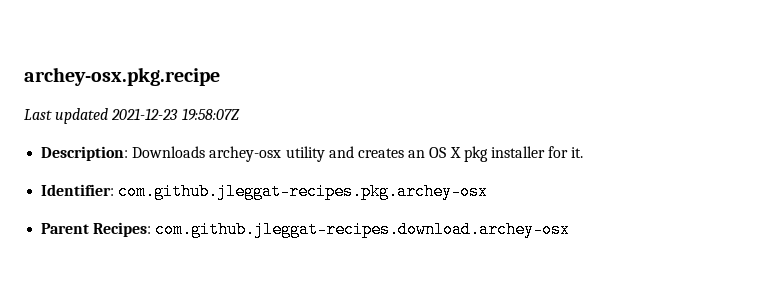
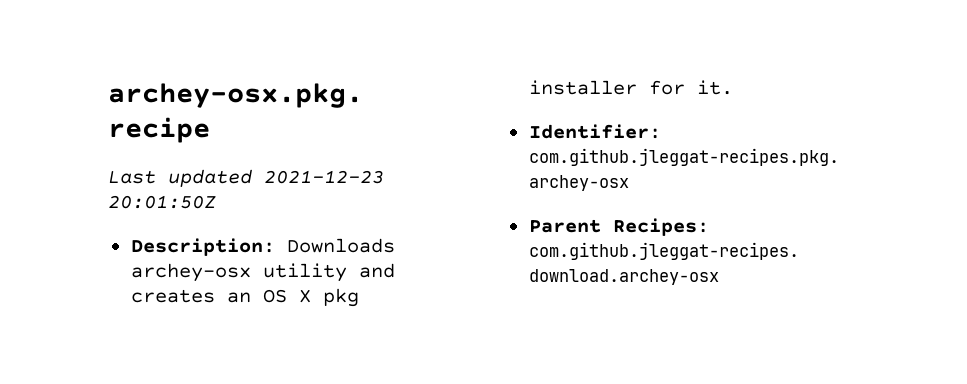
[181,108,240,121] 19:58:07Z -> [108,195,216,209] 20:01:50Z

